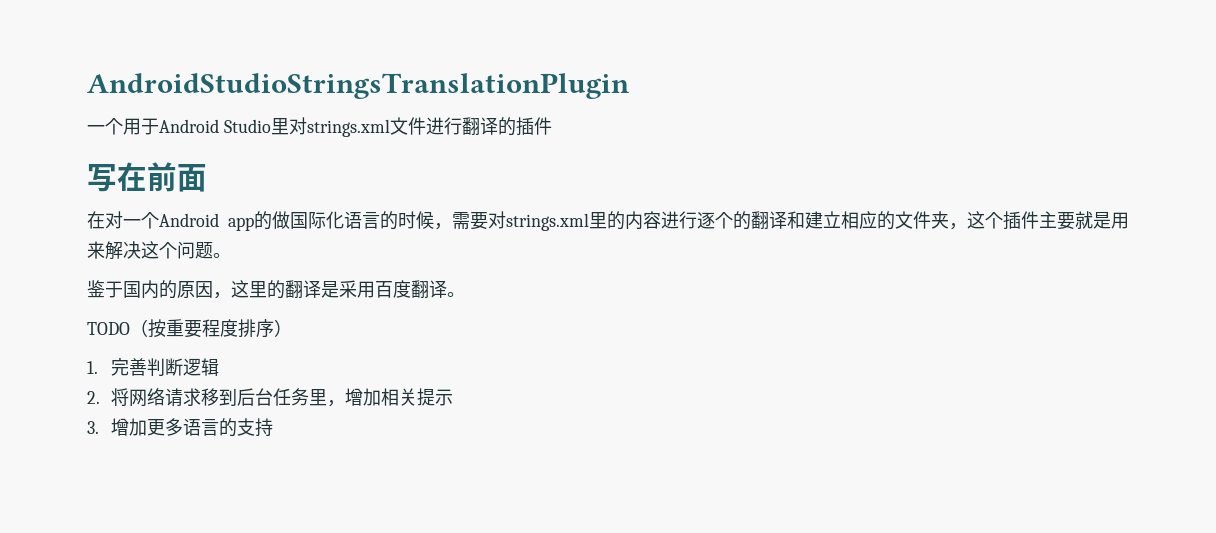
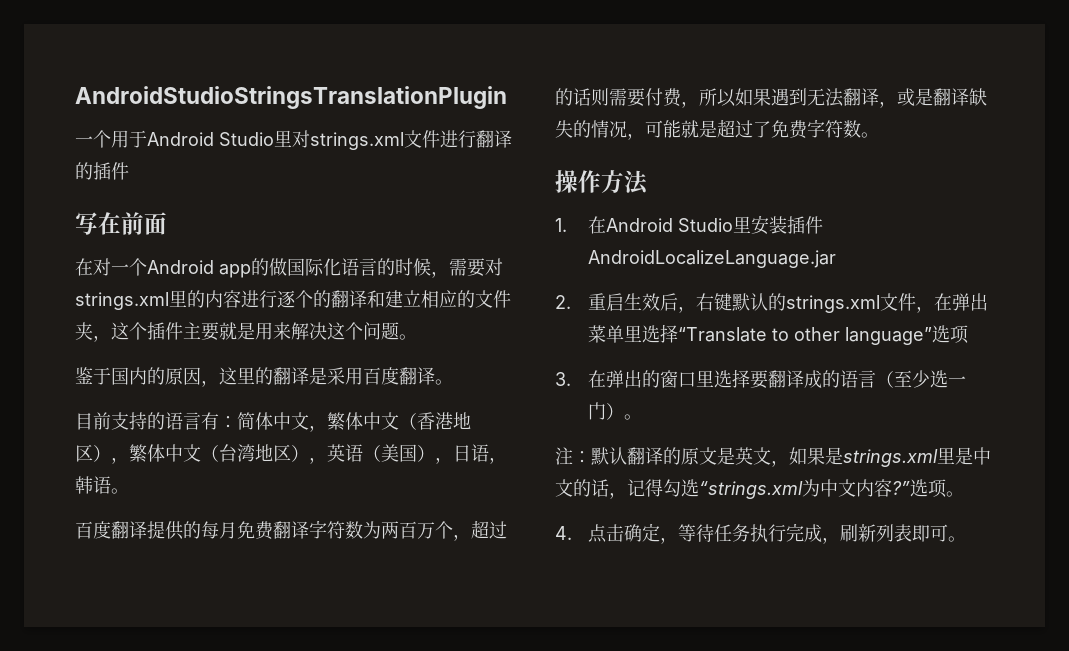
[87,319,292,338] [87,358,219,376] [87,388,453,407] [87,418,273,437] TODO（按重要程度排序） // 1.完善判断逻辑 // 2.将网络请求移到后台任务里，增加相关提示 // 3.增加更多语言的支持 -> [75,412,471,432] [75,444,507,464] [75,476,129,494] [75,520,507,541] [555,88,987,108] [555,119,879,140] [555,170,649,195] [555,215,823,235] [587,250,836,268] [555,293,988,313] [587,324,969,345] [555,369,966,389] [587,402,642,420] [555,447,991,467] [555,479,964,499] [555,523,966,544] 目前支持的语言有：简体中文，繁体中文（香港地区），繁体中文（台湾地区），英语（美国），日语，韩语。 // 百度翻译提供的每月免费翻译字符数为两百万个，超过的话则需要付费，所以如果遇到无法翻译，或是翻译缺失的情况，可能就是超过了免费字符数。 // 操作方法 // 1.在Android Studio里安装插件AndroidLocalizeLanguage.jar // 2.重启生效后，右键默认的strings.xml文件，在弹出菜单里选择“Translate to other language”选项 // 3.在弹出的窗口里选择要翻译成的语言（至少选一门）。 // 注：默认翻译的原文是英文，如果是strings.xml里是中文的话，记得勾选“strings.xml为中文内容?”选项。 // 4.点击确定，等待任务执行完成，刷新列表即可。

